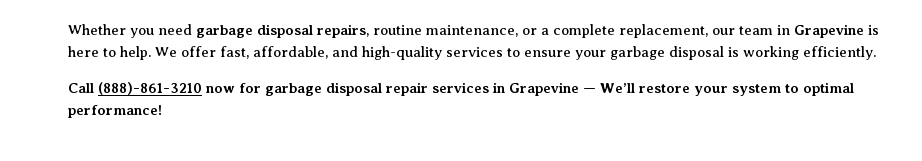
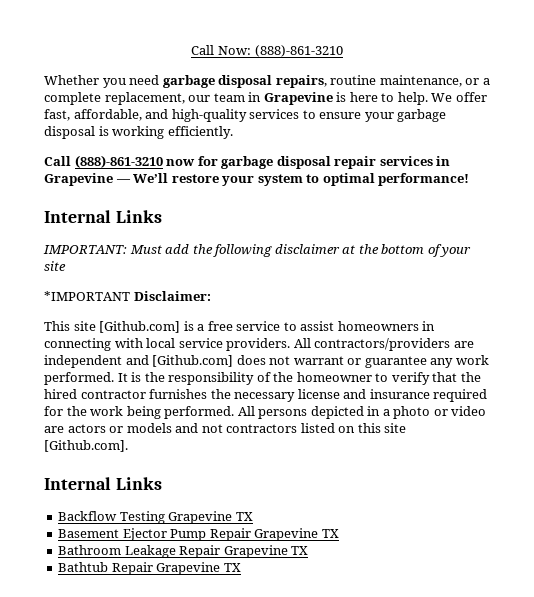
(68, 29) none -> [191,45,343,57] Call Now: (888)-861-3210 //
(162, 111) none -> [44,210,162,223] [43,244,472,257] [44,261,66,271] [44,291,211,301] [44,321,436,333] [44,338,474,351] [44,355,489,368] [44,372,481,385] [44,389,488,402] [44,406,487,419] [44,423,407,433] [44,440,128,452] [44,477,162,490] [58,511,253,524] [58,528,339,541] [58,545,309,558] [58,562,241,575] // Internal Links // IMPORTANT: Must add the following disclaimer at the bottom of your site // *IMPORTANT Disclaimer: // This site [Github.com] is a free service to assist homeowners in connecting with local service providers. All contractors/providers are independent and [Github.com] does not warrant or guarantee any work performed. It is the responsibility of the homeowner to verify that the hired contractor furnishes the necessary license and insurance required for the work being performed. All persons depicted in a photo or video are actors or models and not contractors listed on this site [Github.com]. // Internal Links // Backflow Testing Grapevine TX // Basement Ejector Pump Repair Grapevine TX // Bathroom Leakage Repair Grapevine TX // Bathtub Repair Grapevine TX

